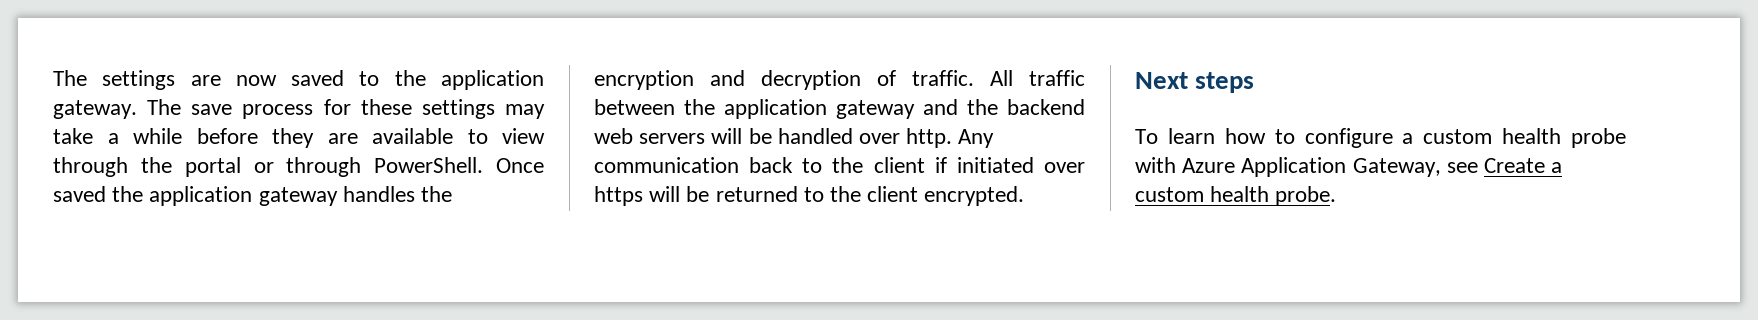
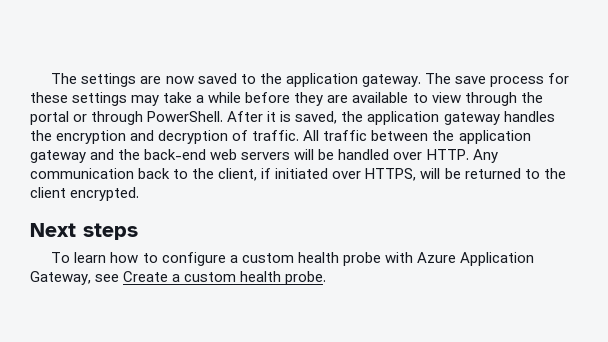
[496,158,544,173] [53,186,106,202] Once saved -> [227,111,338,124] After it is saved,
[1007,99,1085,115] backend -> [144,149,207,160] back-end
[906,128,953,148] http. -> [426,149,469,160] HTTP.
[873,157,925,173] client -> [218,168,258,181] client,
[594,186,643,206] https -> [365,168,417,181] HTTPS,

